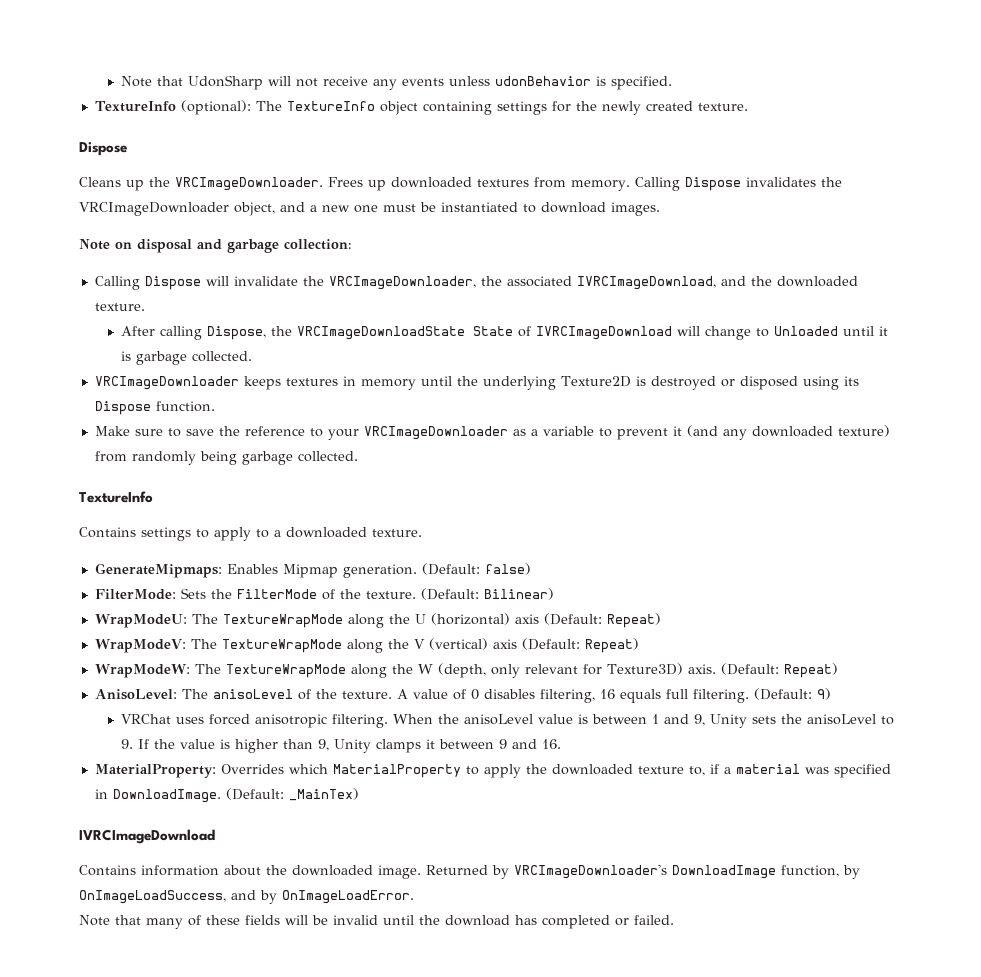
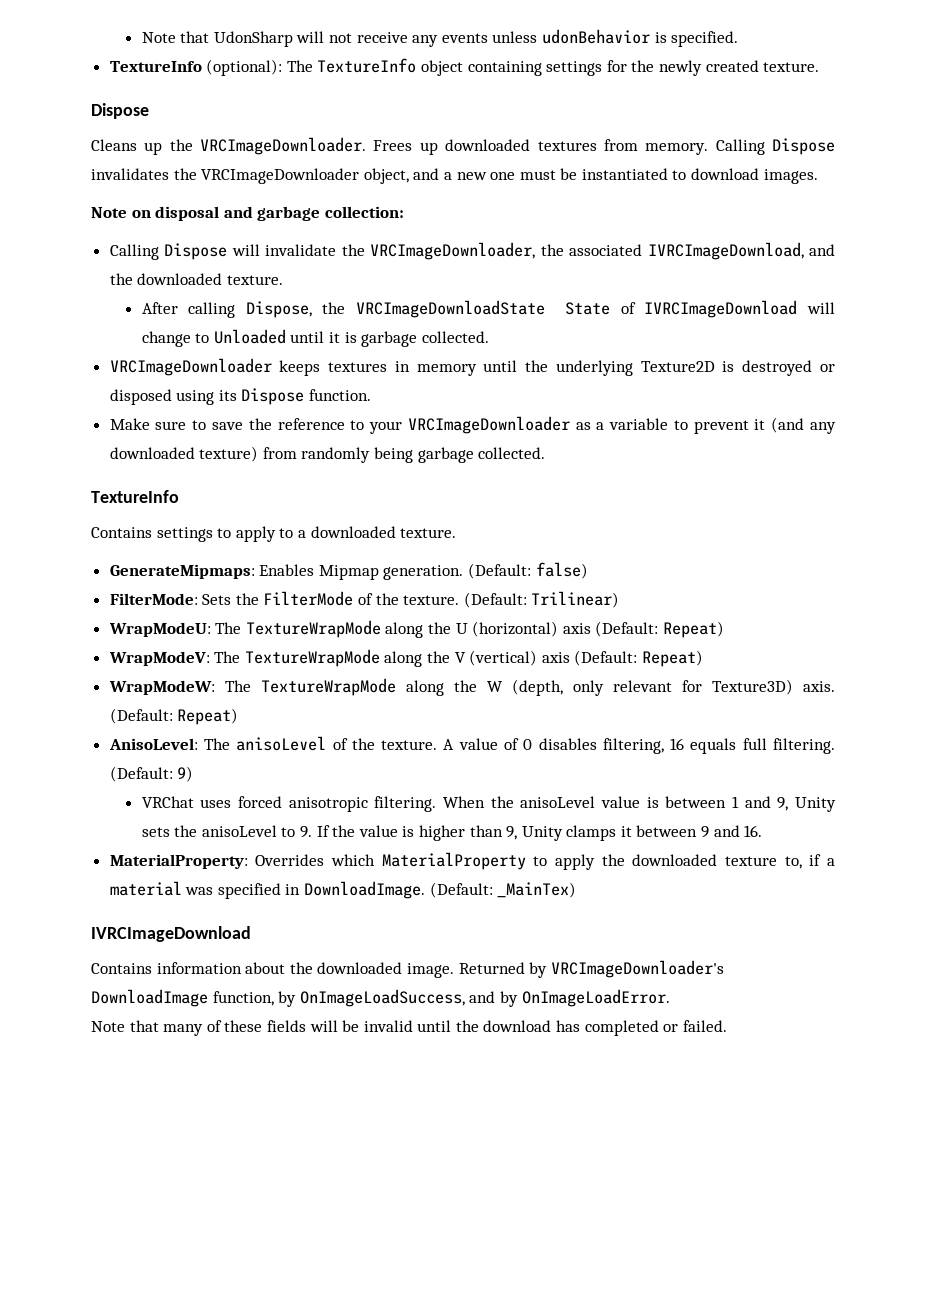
[483,588,554,600] Bilinear) -> [531,591,620,608] Trilinear)

